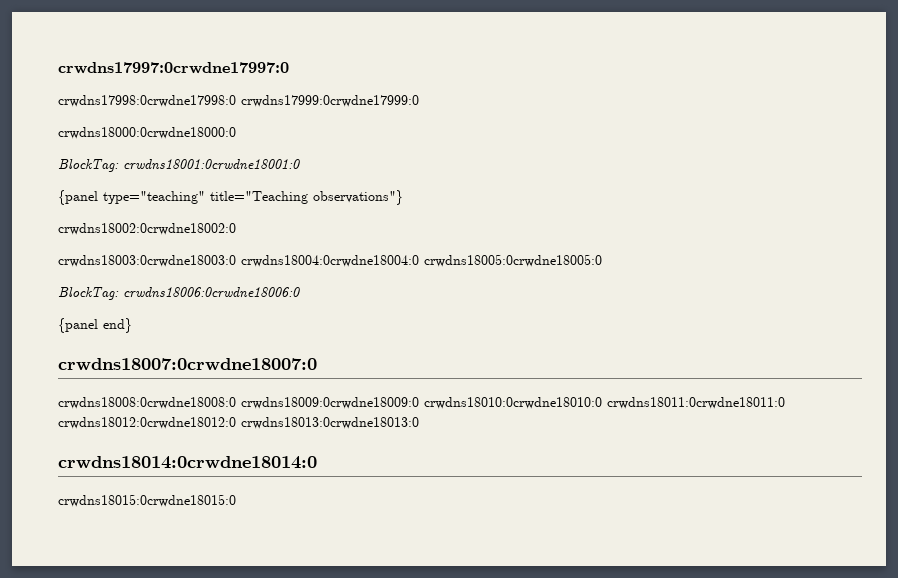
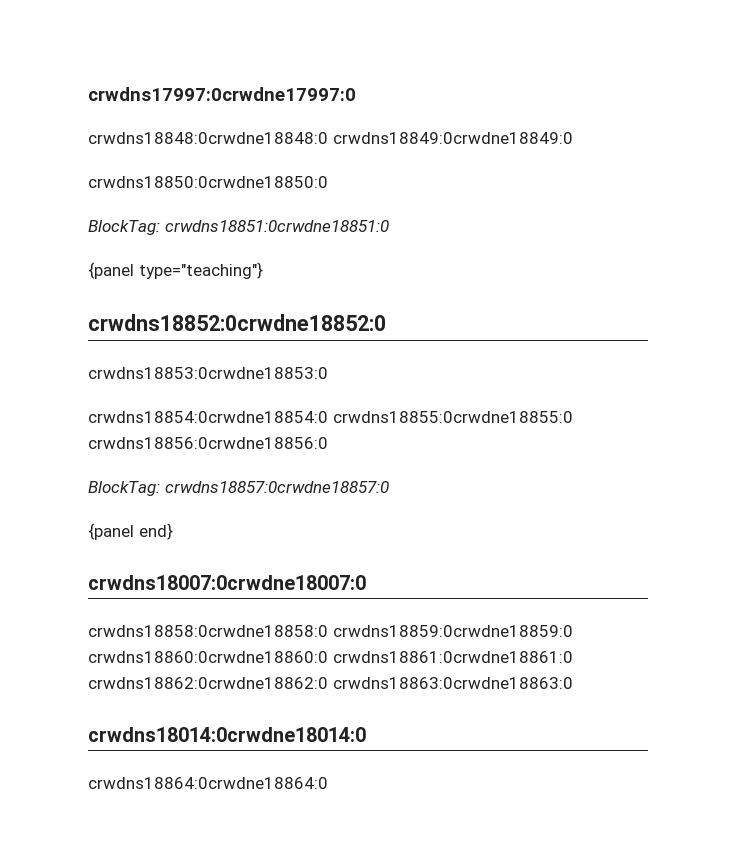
[58,95,419,107] [58,127,236,139] [58,159,300,172] [58,190,403,205] [58,223,236,235] [58,254,602,267] [58,287,300,300] crwdns17998:0crwdne17998:0 crwdns17999:0crwdne17999:0 // crwdns18000:0crwdne18000:0 // BlockTag: crwdns18001:0crwdne18001:0 // {panel type="teaching" title="Teaching observations"} // crwdns18002:0crwdne18002:0 // crwdns18003:0crwdne18003:0 crwdns18004:0crwdne18004:0 crwdns18005:0crwdne18005:0 // BlockTag: crwdns18006:0crwdne18006:0 -> [88,132,573,144] [88,176,328,188] [88,220,389,235] [88,262,263,279] [88,314,386,331] [88,367,328,379] [88,411,573,423] [88,437,328,449] [88,481,389,496] crwdns18848:0crwdne18848:0 crwdns18849:0crwdne18849:0 // crwdns18850:0crwdne18850:0 // BlockTag: crwdns18851:0crwdne18851:0 // {panel type="teaching"} // crwdns18852:0crwdne18852:0 // crwdns18853:0crwdne18853:0 // crwdns18854:0crwdne18854:0 crwdns18855:0crwdne18855:0 crwdns18856:0crwdne18856:0 // BlockTag: crwdns18857:0crwdne18857:0
[58,397,785,409] [58,417,419,429] crwdns18008:0crwdne18008:0 crwdns18009:0crwdne18009:0 crwdns18010:0crwdne18010:0 crwdns18011:0crwdne18011:0 crwdns18012:0crwdne18012:0 crwdns18013:0crwdne18013:0 -> [88,625,573,637] [88,651,573,663] [88,677,573,689] crwdns18858:0crwdne18858:0 crwdns18859:0crwdne18859:0 crwdns18860:0crwdne18860:0 crwdns18861:0crwdne18861:0 crwdns18862:0crwdne18862:0 crwdns18863:0crwdne18863:0
[58,494,236,507] crwdns18015:0crwdne18015:0 -> [88,777,328,789] crwdns18864:0crwdne18864:0

